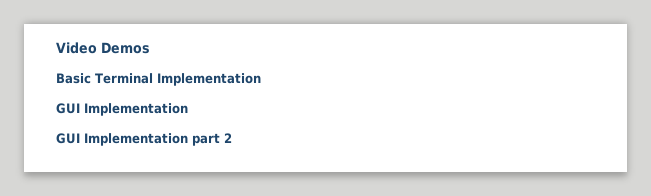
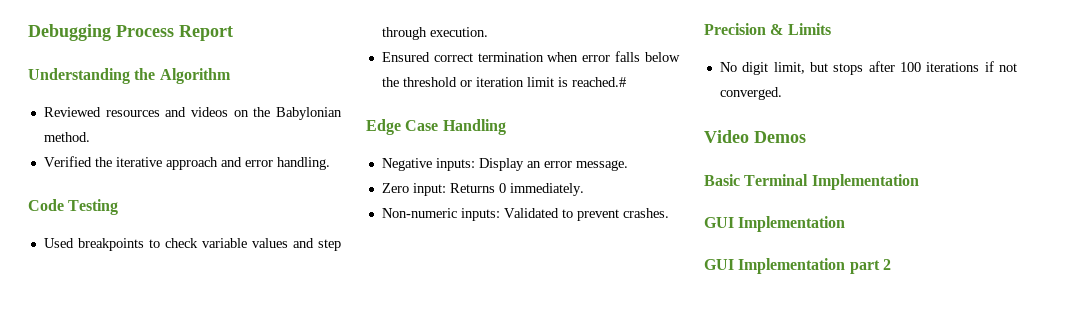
(56, 48) none -> [28,24,233,41] [28,68,231,84] [43,107,343,120] [43,132,90,142] [43,156,330,170] [28,199,119,215] [43,238,342,251] [381,27,488,40] [381,51,680,62] [381,77,626,87] [366,119,506,135] [381,158,628,171] [381,183,584,196] [381,208,669,221] [704,23,831,35] [719,61,1018,75] [719,87,782,100] Debugging Process Report // Understanding the Algorithm // Reviewed resources and videos on the Babylonian method. // Verified the iterative approach and error handling. // Code Testing // Used breakpoints to check variable values and step through execution. // Ensured correct termination when error falls below the threshold or iteration limit is reached.# // Edge Case Handling // Negative inputs: Display an error message. // Zero input: Returns 0 immediately. // Non-numeric inputs: Validated to prevent crashes. // Precision & Limits // No digit limit, but stops after 100 iterations if not converged. //

